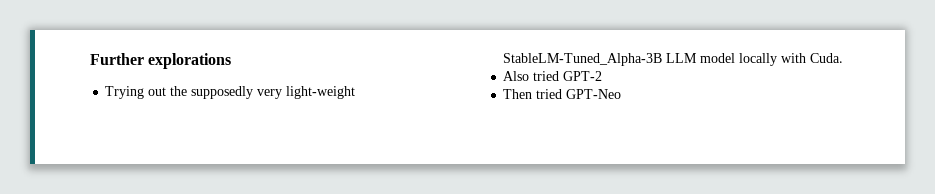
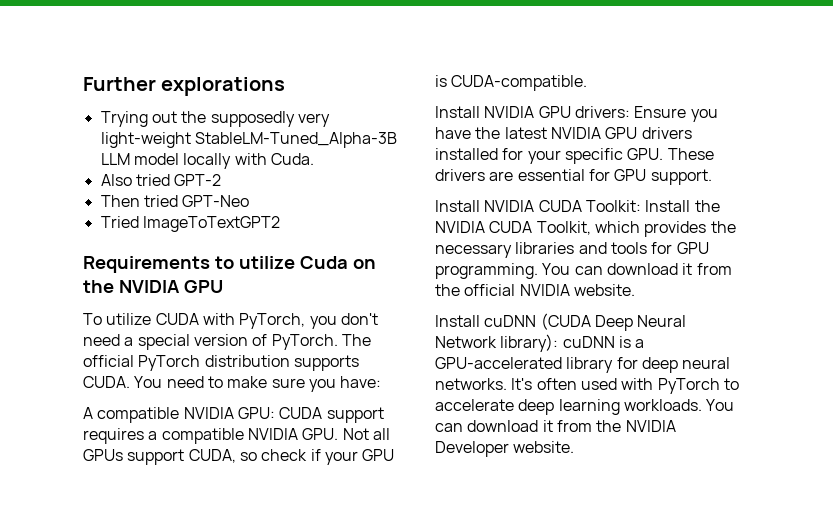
(622, 94) none -> [100,216,280,232] [83,256,376,273] [83,280,223,293] [83,313,378,329] [83,334,371,350] [83,355,359,371] [83,376,382,392] [83,407,384,423] [83,428,390,444] [83,449,395,465] [435,75,588,91] [435,106,718,122] [435,127,692,139] [435,148,714,164] [435,169,712,185] [435,200,720,212] [435,221,736,237] [435,242,709,258] [435,263,732,279] [435,284,635,296] [435,313,687,331] [435,334,645,352] [435,357,731,373] [435,378,739,394] [435,399,735,415] [435,420,676,432] [435,441,575,457] // Tried ImageToTextGPT2 // Requirements to utilize Cuda on the NVIDIA GPU // To utilize CUDA with PyTorch, you don't need a special version of PyTorch. The official PyTorch distribution supports CUDA. You need to make sure you have: // A compatible NVIDIA GPU: CUDA support requires a compatible NVIDIA GPU. Not all GPUs support CUDA, so check if your GPU is CUDA-compatible. // Install NVIDIA GPU drivers: Ensure you have the latest NVIDIA GPU drivers installed for your specific GPU. These drivers are essential for GPU support. // Install NVIDIA CUDA Toolkit: Install the NVIDIA CUDA Toolkit, which provides the necessary libraries and tools for GPU programming. You can download it from the official NVIDIA website. // Install cuDNN (CUDA Deep Neural Network library): cuDNN is a GPU-accelerated library for deep neural networks. It's often used with PyTorch to accelerate deep learning workloads. You can download it from the NVIDIA Developer website.

